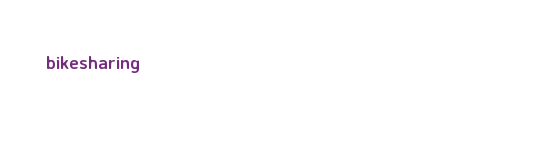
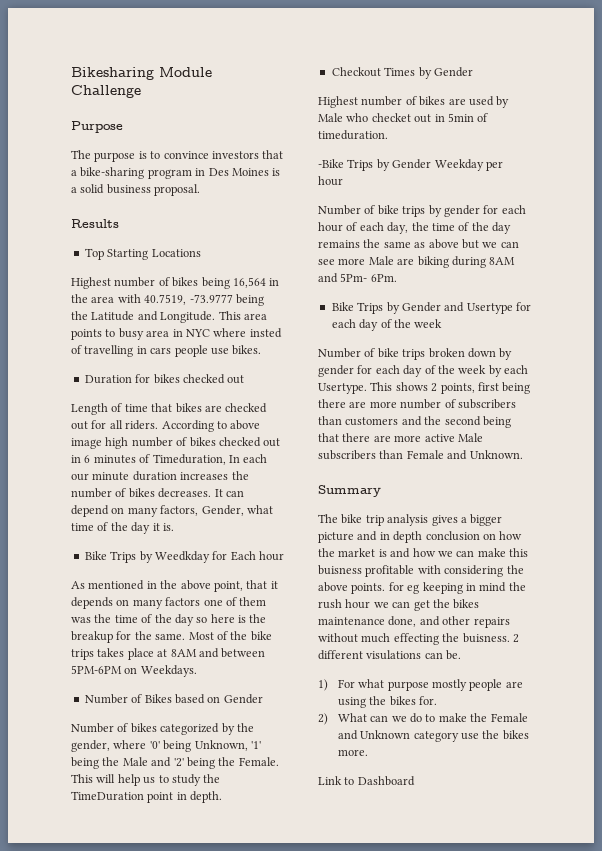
[46,56,140,73] bikesharing -> [71,67,212,80] [71,85,141,98] [71,121,123,133] [71,150,284,162] [71,167,281,179] [71,184,201,196] [71,219,119,228] [84,248,201,260] [71,277,280,289] [71,294,264,306] [71,311,267,323] [71,328,282,340] [71,345,262,357] [84,374,245,384] [71,403,268,415] [71,420,261,432] [71,437,281,449] [71,454,268,465] [71,471,249,481] [71,488,244,498] [71,505,273,517] [71,522,174,534] [84,551,284,563] [71,580,278,592] [71,597,267,609] [71,614,267,626] [71,631,272,643] [71,648,266,660] [71,665,197,677] [84,694,263,704] [71,723,254,735] [71,740,261,752] [71,757,279,769] [71,774,221,786] [71,791,223,803] [331,67,473,79] [318,96,510,108] [318,113,489,123] [318,130,388,140] [318,159,503,171] [318,176,343,186] [318,205,526,217] [318,222,511,234] [318,239,519,249] [318,256,516,268] [318,273,397,283] [331,302,531,314] [331,319,443,331] [318,348,513,360] [318,365,528,377] [318,382,531,394] [318,399,516,409] [318,416,511,428] [318,433,483,442] [318,450,523,460] [318,485,381,497] [318,514,503,526] [318,531,523,543] [318,548,528,558] [318,565,524,577] [318,582,526,594] [318,599,480,611] [318,616,510,628] [318,633,519,645] [318,650,462,660] [318,679,523,691] [337,696,438,708] [318,713,528,725] [337,730,529,742] [337,749,368,756] [318,776,415,786] Bikesharing Module Challenge // Purpose // The purpose is to convince investors that a bike-sharing program in Des Moines is a solid business proposal. // Results // Top Starting Locations // Highest number of bikes being 16,564 in the area with 40.7519, -73.9777 being the Latitude and Longitude. This area points to busy area in NYC where insted of travelling in cars people use bikes. // Duration for bikes checked out // Length of time that bikes are checked out for all riders. According to above image high number of bikes checked out in 6 minutes of Timeduration, In each our minute duration increases the number of bikes decreases. It can depend on many factors, Gender, what time of the day it is. // Bike Trips by Weedkday for Each hour // As mentioned in the above point, that it depends on many factors one of them was the time of the day so here is the breakup for the same. Most of the bike trips takes place at 8AM and between 5PM-6PM on Weekdays. // Number of Bikes based on Gender // Number of bikes categorized by the gender, where '0' being Unknown, '1' being the Male and '2' being the Female. This will help us to study the TimeDuration point in depth. // Checkout Times by Gender // Highest number of bikes are used by Male who checket out in 5min of timeduration. // -Bike Trips by Gender Weekday per hour // Number of bike trips by gender for each hour of each day, the time of the day remains the same as above but we can see more Male are biking during 8AM and 5Pm- 6Pm. // Bike Trips by Gender and Usertype for each day of the week // Number of bike trips broken down by gender for each day of the week by each Usertype. This shows 2 points, first being there are more number of subscribers than customers and the second being that there are more active Male subscribers than Female and Unknown. // Summary // The bike trip analysis gives a bigger picture and in depth conclusion on how the market is and how we can make this buisness profitable with considering the above points. for eg keeping in mind the rush hour we can get the bikes maintenance done, and other repairs without much effecting the buisness. 2 different visulations can be. // 1) For what purpose mostly people are using the bikes for. // 2) What can we do to make the Female and Unknown category use the bikes more. // Link to Dashboard

